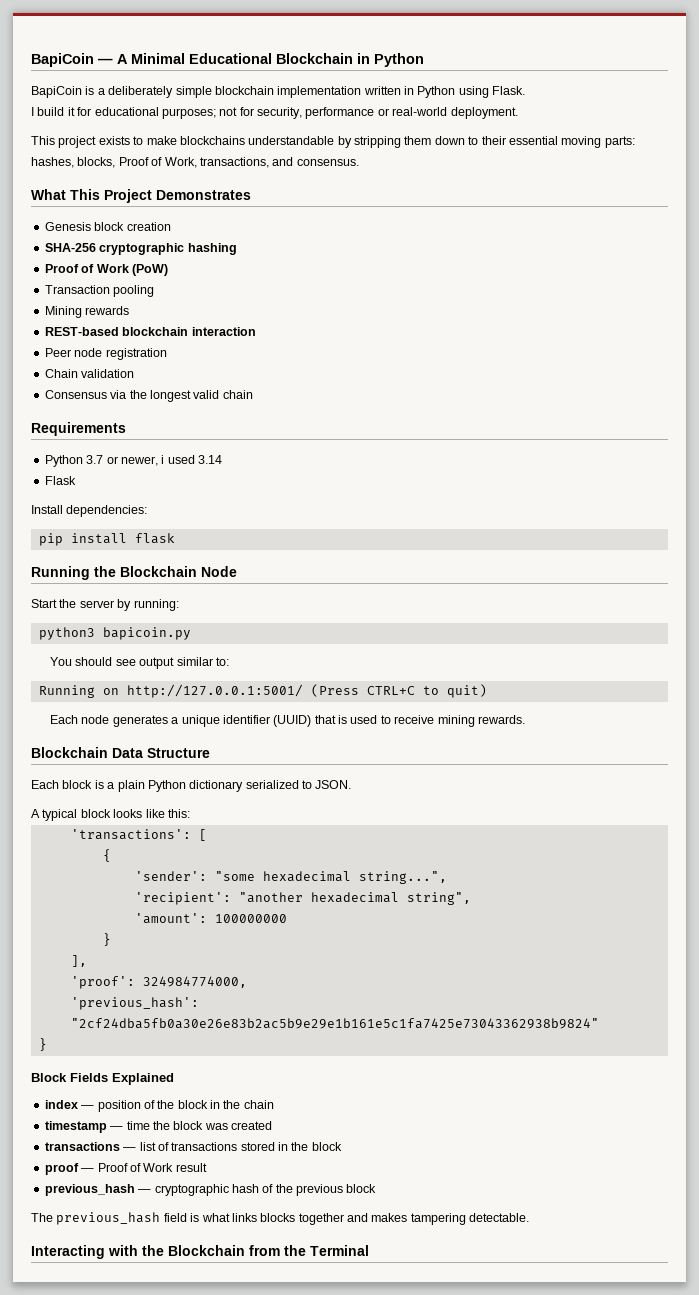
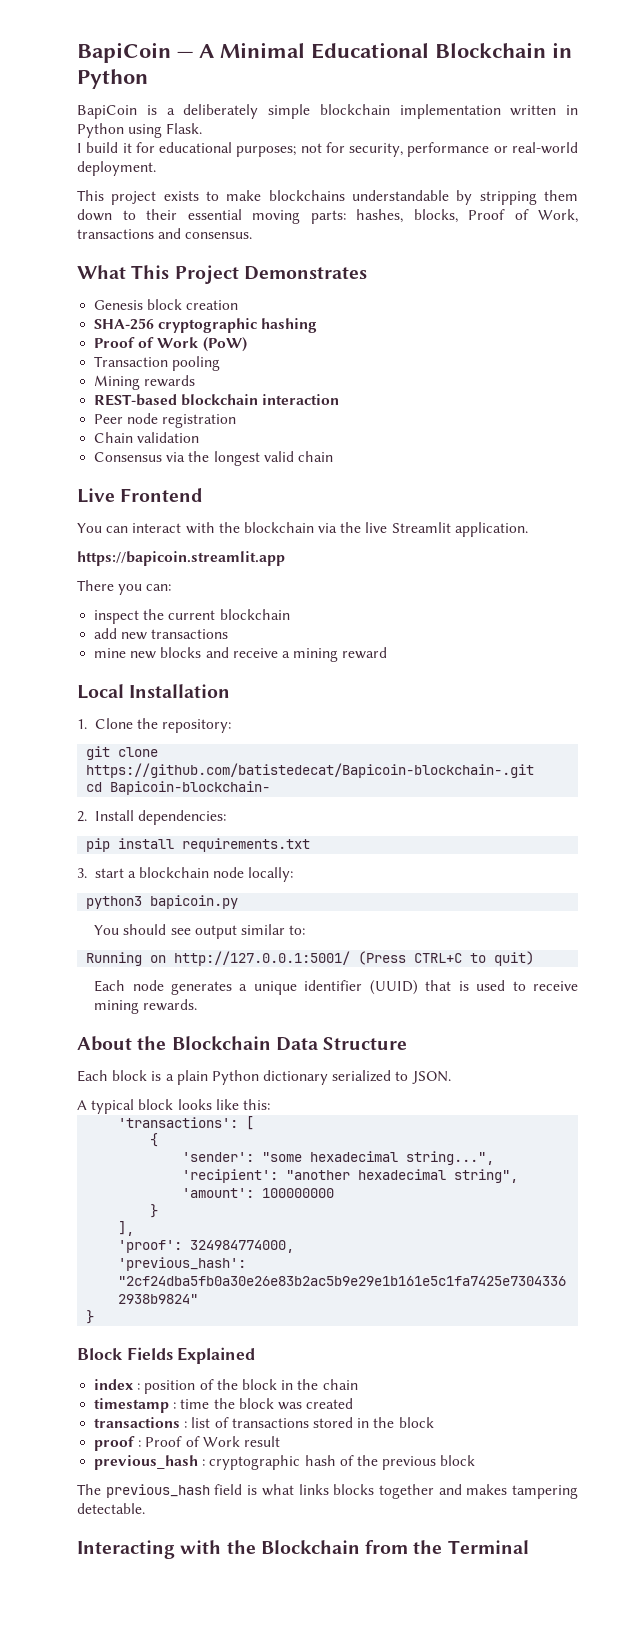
[199,157,269,168] transactions, -> [77,229,154,239] transactions
[31,422,126,436] [44,455,222,467] [44,476,76,485] [31,505,148,517] [38,533,175,546] [31,566,237,580] [31,599,179,611] Requirements // Python 3.7 or newer, i used 3.14 // Flask // Install dependencies: // pip install flask // Running the Blockchain Node // Start the server by running: -> [77,488,204,503] [77,522,528,537] [77,551,285,566] [77,580,172,595] [94,609,290,624] [94,628,229,640] [94,647,388,662] [77,684,231,699] [77,718,232,733] [86,746,159,760] [86,763,535,778] [86,781,271,795] [77,810,226,825] [86,838,311,852] [77,867,294,882] Live Frontend // You can interact with the blockchain via the live Streamlit application. // https://bapicoin.streamlit.app // There you can: // inspect the current blockchain // add new transactions // mine new blocks and receive a mining reward // Local Installation // 1. Clone the repository: // git clone https://github.com/batistedecat/Bapicoin-blockchain-.git // cd Bapicoin-blockchain- // 2. Install dependencies: // pip install requirements.txt // 3. start a blockchain node locally:
(525, 719) none -> [77,1036,167,1051] About the
[81,1105,95,1109] — -> [137,1383,141,1390] :
[110,1126,124,1130] — -> [173,1402,177,1409] :
[123,1147,137,1151] — -> [184,1421,188,1428] :
[81,1168,95,1172] — -> [138,1440,142,1447] :
[138,1189,152,1193] — -> [202,1459,206,1466] :

